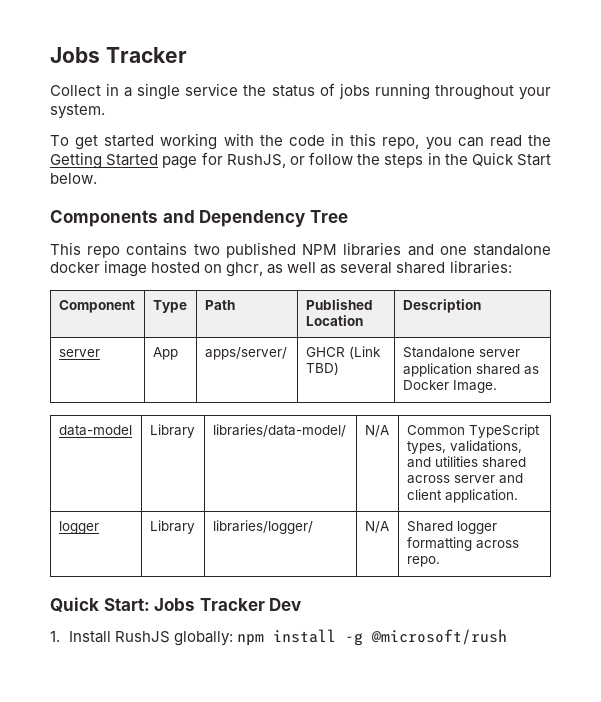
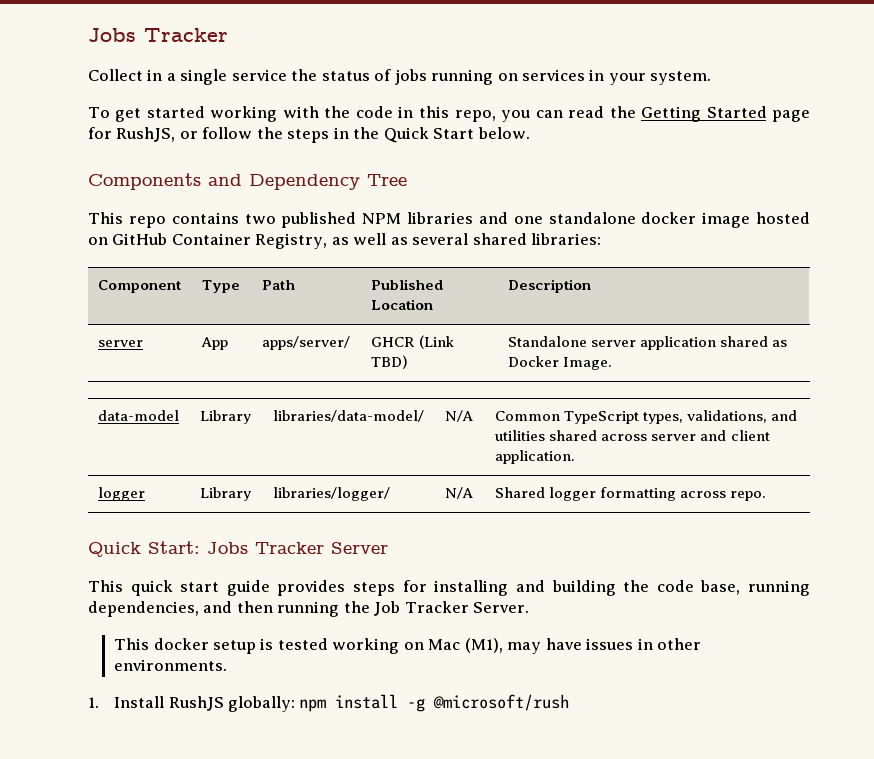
[434,85,514,100] throughout -> [497,69,605,81] on services in
[226,262,264,277] ghcr, -> [112,233,328,249] GitHub Container Registry,
[269,598,302,611] Dev -> [331,542,388,554] [88,580,811,596] [88,601,530,617] [114,638,701,654] [114,659,228,671] Server // This quick start guide provides steps for installing and building the code base, running dependencies, and then running the Job Tracker Server. // This docker setup is tested working on Mac (M1), may have issues in other environments.

